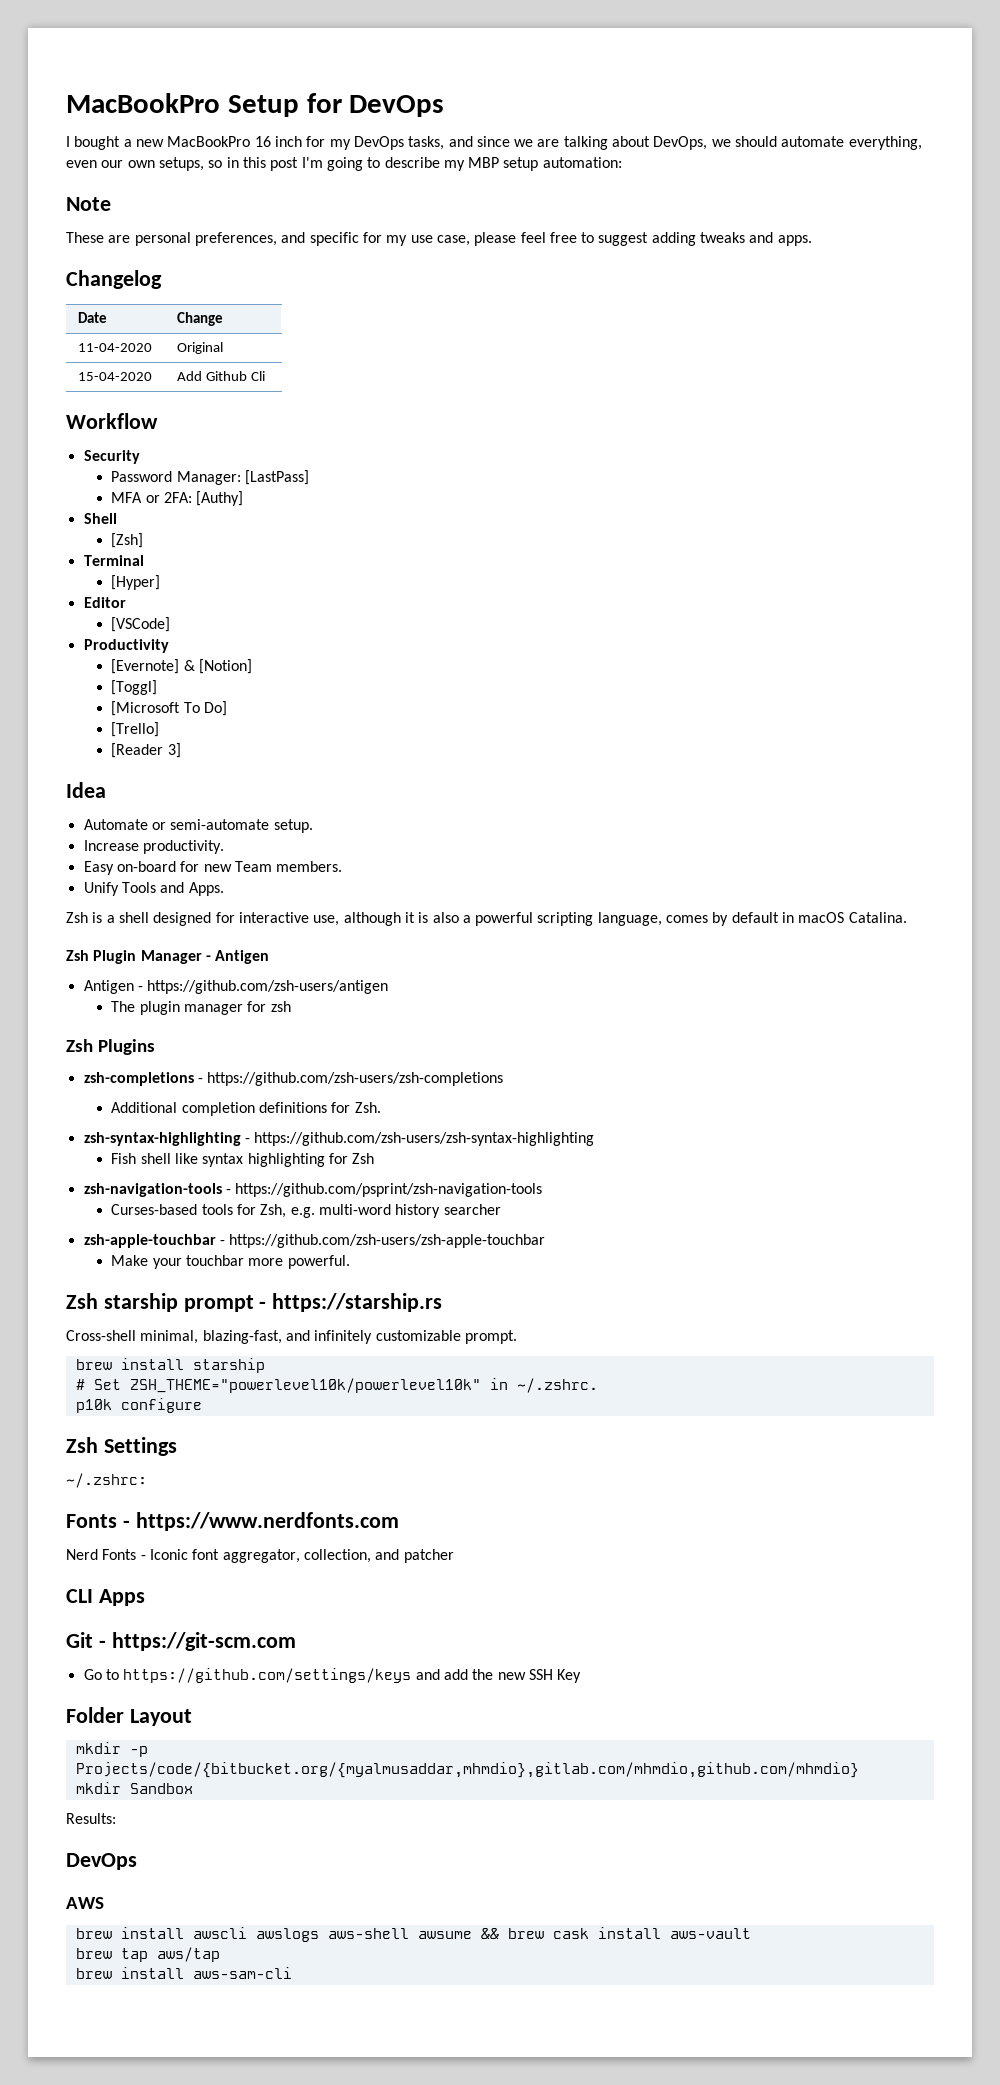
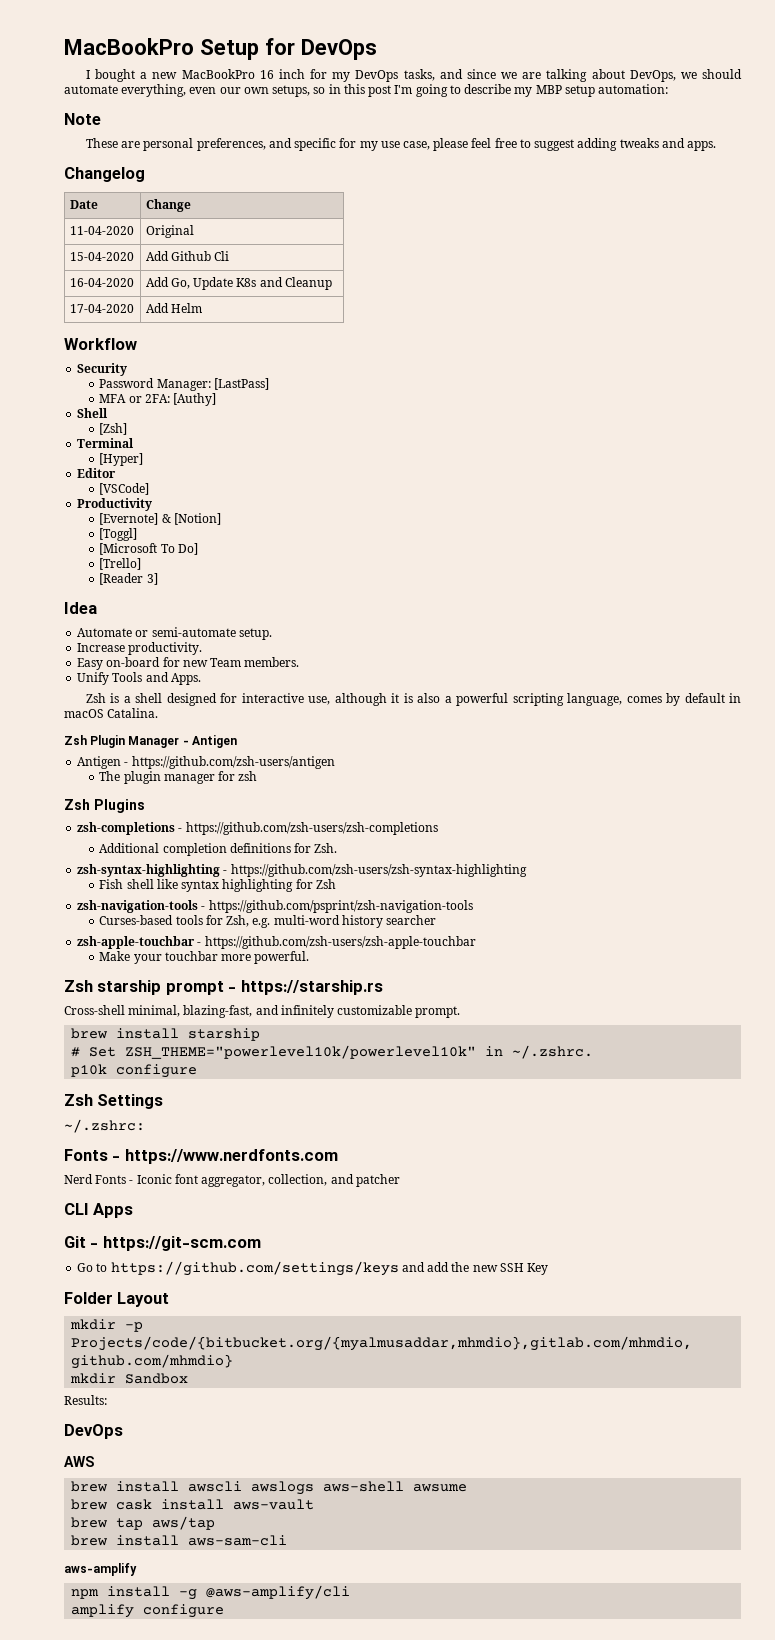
(266, 376) none -> [69,278,134,287] [145,277,332,290] [69,304,134,313] [145,303,202,313] // 16-04-2020 | Add Go, Update K8s and Cleanup // 17-04-2020 | Add Helm
[480,1928,499,1939] && -> (468, 1488) //
(292, 1973) none -> [64,1563,137,1576] [71,1585,351,1600] [71,1604,225,1618] // aws-amplify // npm install -g @aws-amplify/cli // amplify configure

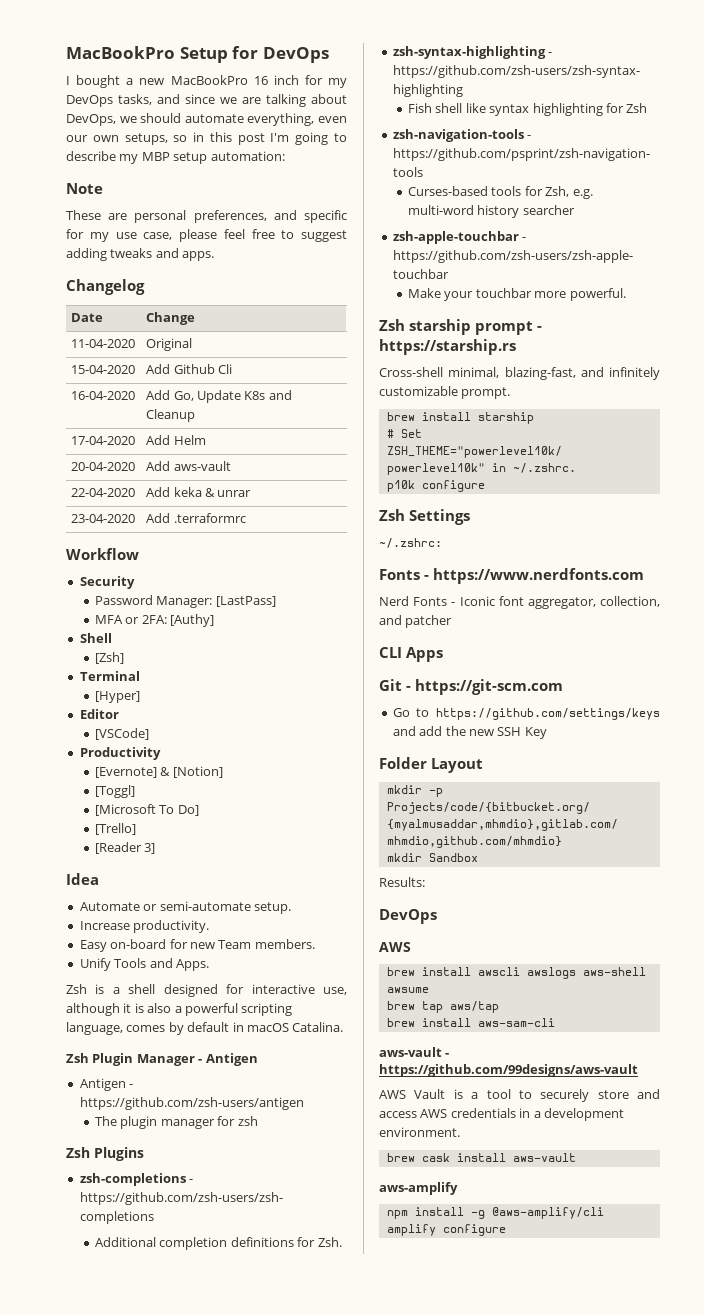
(202, 308) none -> [71,462,136,471] [146,461,231,471] [71,488,136,497] [146,487,252,497] [71,514,136,523] [146,513,246,523] // 20-04-2020 | Add aws-vault // 22-04-2020 | Add keka & unrar // 23-04-2020 | Add .terraformrc
[71,1499,315,1510] // brew cask install aws-vault -> (429, 990) none
(288, 1540) none -> [379,1047,450,1057] [379,1064,638,1077] [379,1089,660,1102] [379,1108,624,1121] [379,1127,460,1137] [386,1153,576,1162] // aws-vault - https://github.com/99designs/aws-vault // AWS Vault is a tool to securely store and access AWS credentials in a development environment. // brew cask install aws-vault

